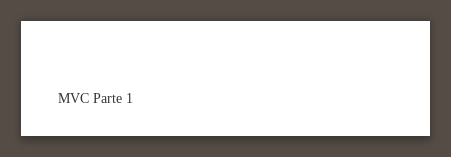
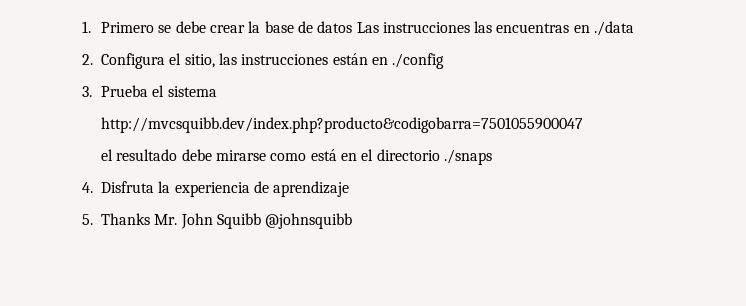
[58,93,133,103] MVC Parte 1 -> [82,21,635,36] [82,53,445,69] [82,85,217,97] [100,117,583,133] [100,149,492,165] [82,181,350,197] [82,213,353,229] 1. Primero se debe crear la base de datos Las instrucciones las encuentras en ./data // 2. Configura el sitio, las instrucciones están en ./config // 3. Prueba el sistema // http://mvcsquibb.dev/index.php?producto&codigobarra=7501055900047 // el resultado debe mirarse como está en el directorio ./snaps // 4. Disfruta la experiencia de aprendizaje // 5. Thanks Mr. John Squibb @johnsquibb

